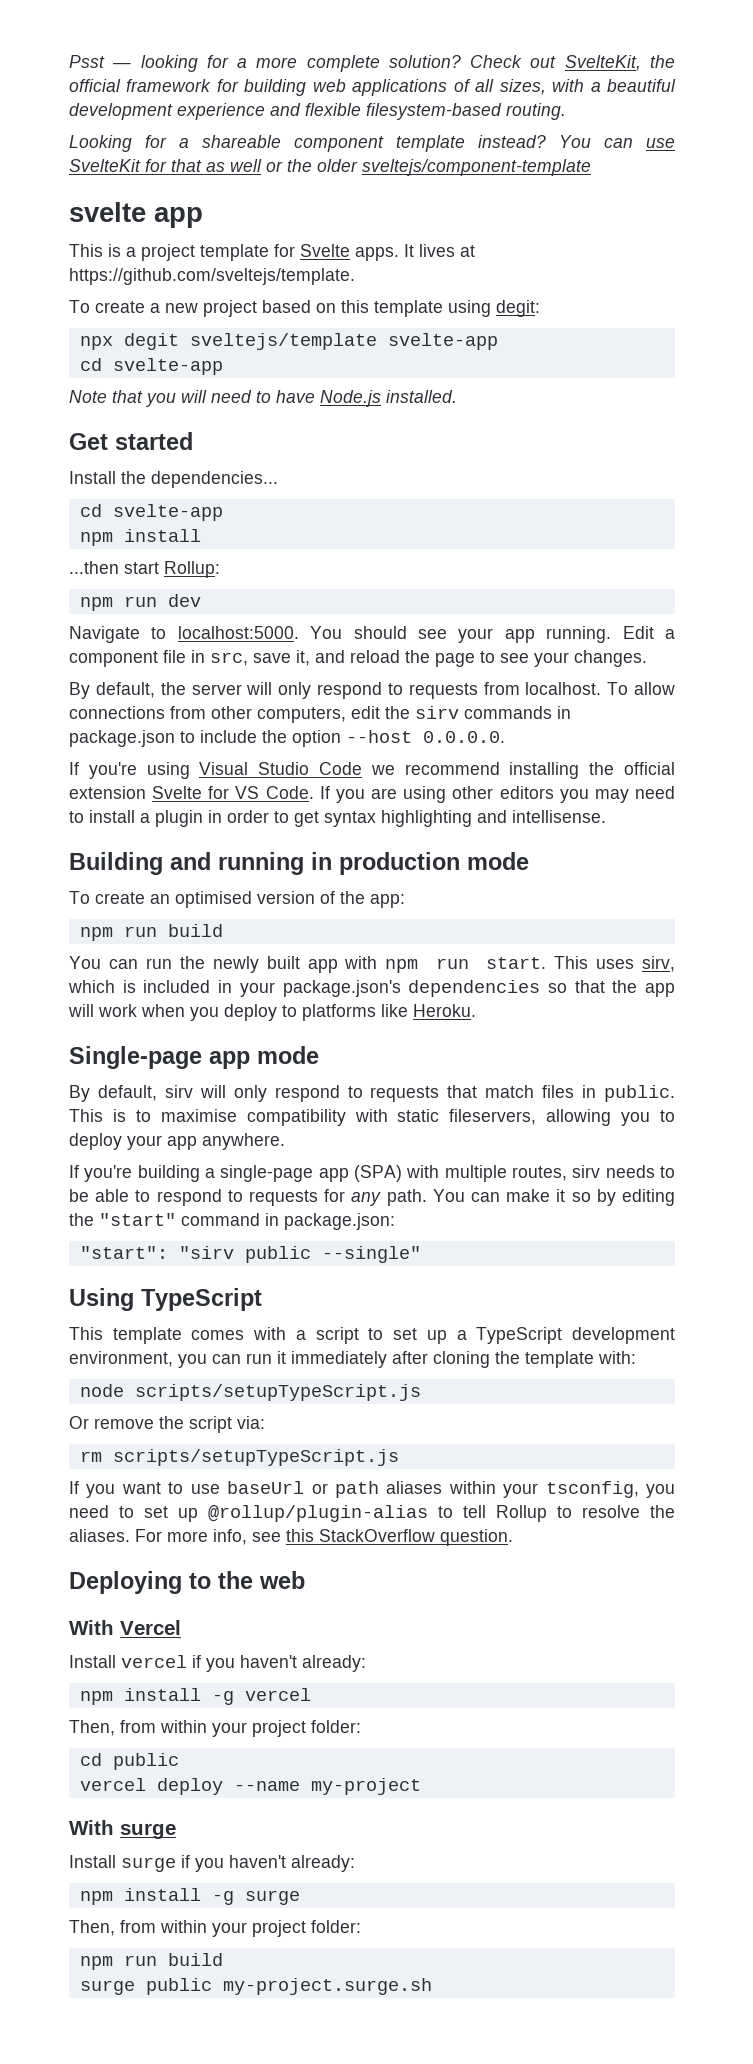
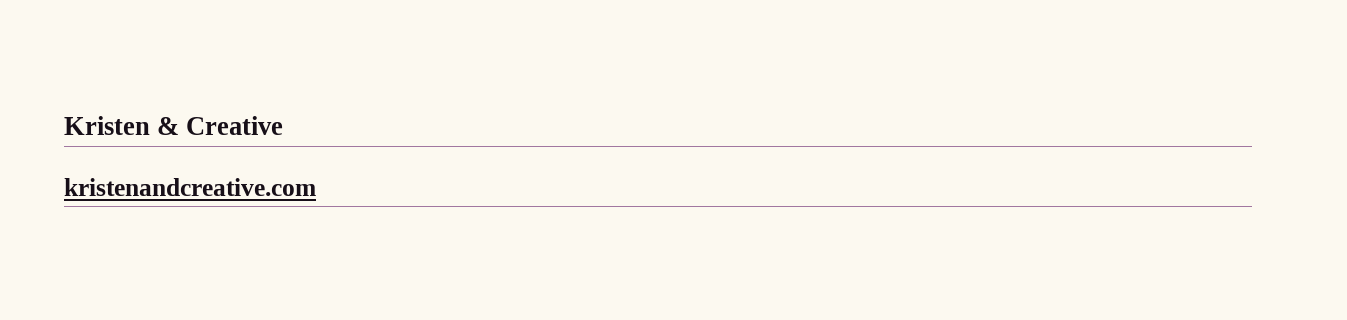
[69,55,675,72] [69,79,676,96] [69,103,566,120] [69,135,675,152] [69,159,591,176] [69,202,203,228] [69,244,475,261] [69,268,355,285] [69,300,540,317] [79,333,498,350] [79,358,223,375] [69,390,457,407] [69,432,193,450] [69,471,278,488] [79,504,223,521] [79,529,201,546] [69,561,220,578] [79,594,201,611] [69,626,675,643] [69,650,647,667] [69,682,675,699] [69,706,571,723] [69,730,505,747] [69,762,675,779] [69,786,675,803] [69,810,606,827] [69,852,529,875] [69,891,405,908] [79,924,223,941] [69,956,675,973] [68,980,675,997] [68,1004,476,1021] [69,1046,319,1069] [69,1085,675,1102] [69,1109,675,1126] [69,1133,285,1150] [69,1165,675,1182] [69,1189,675,1206] [69,1213,395,1230] [79,1246,421,1263] [69,1288,262,1311] [69,1327,676,1344] [69,1351,636,1368] [79,1384,421,1401] [69,1416,265,1433] [79,1449,399,1466] [69,1481,676,1498] [69,1505,675,1522] [69,1529,513,1546] [69,1571,305,1594] [69,1620,181,1635] [69,1655,366,1672] [79,1688,311,1705] [69,1720,361,1737] [79,1753,179,1770] [79,1778,421,1795] [69,1820,176,1839] [69,1855,355,1872] [79,1888,300,1905] [69,1920,361,1937] [79,1953,223,1970] [79,1978,432,1995] Psst — looking for a more complete solution? Check out SvelteKit, the official framework for building web applications of all sizes, with a beautiful development experience and flexible filesystem-based routing. // Looking for a shareable component template instead? You can use SvelteKit for that as well or the older sveltejs/component-template // svelte app // This is a project template for Svelte apps. It lives at https://github.com/sveltejs/template. // To create a new project based on this template using degit: // npx degit sveltejs/template svelte-app // cd svelte-app // Note that you will need to have Node.js installed. // Get started // Install the dependencies... // cd svelte-app // npm install // ...then start Rollup: // npm run dev // Navigate to localhost:5000. You should see your app running. Edit a component file in src, save it, and reload the page to see your changes. // By default, the server will only respond to requests from localhost. To allow connections from other computers, edit the sirv commands in package.json to include the option --host 0.0.0.0. // If you're using Visual Studio Code we recommend installing the official extension Svelte for VS Code. If you are using other editors you may need to install a plugin in order to get syntax highlighting and intellisense. // Building and running in production mode // To create an optimised version of the app: // npm run build // You can run the newly built app with npm run start. This uses sirv, which is included in your package.json's dependencies so that the app will work when you deploy to platforms like Heroku. // Single-page app mode // By default, sirv will only respond to requests that match files in public. This is to maximise compatibility with static fileservers, allowing you to deploy your app anywhere. // If you're building a single-page app (SPA) with multiple routes, sirv needs to be able to respond to requests for any path. You can make it so by editing the "start" command in package.json: // "start": "sirv public --single" // Using TypeScript // This template comes with a script to set up a TypeScript development environment, you can run it immediately after cloning the template with: // node scripts/setupTypeScript.js // Or remove the script via: // rm scripts/setupTypeScript.js // If you want to use baseUrl or path aliases within your tsconfig, you need to set up @rollup/plugin-alias to tell Rollup to resolve the aliases. For more info, see this StackOverflow question. // Deploying to the web // With Vercel // Install vercel if you haven't already: // npm install -g vercel // Then, from within your project folder: // cd public // vercel deploy --name my-project // With surge // Install surge if you haven't already: // npm install -g surge // Then, from within your project folder: // npm run build // surge public my-project.surge.sh -> [64,116,284,135] [64,178,316,196] Kristen & Creative // kristenandcreative.com

